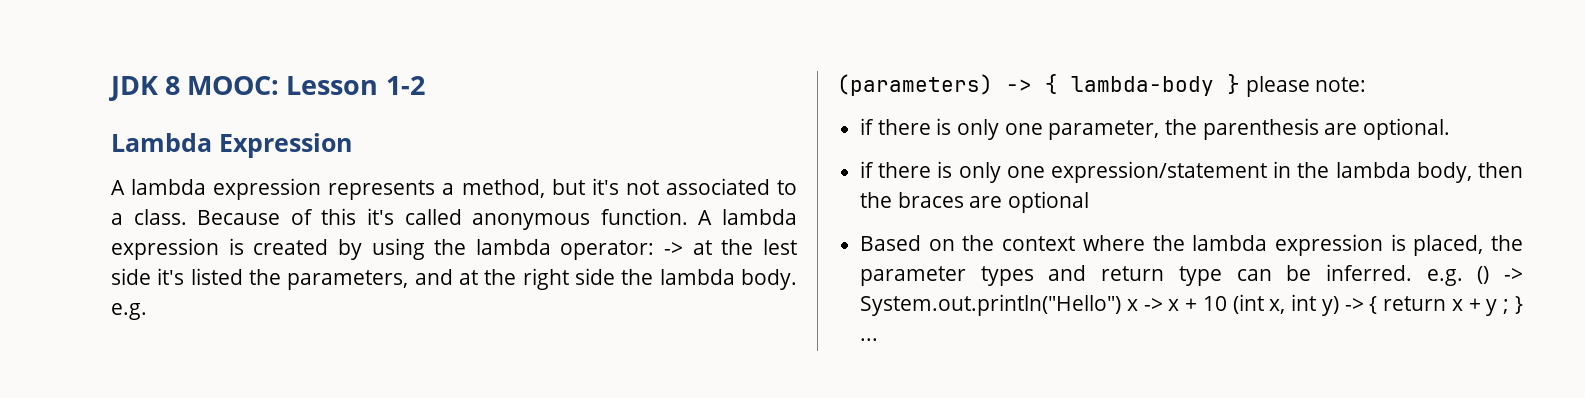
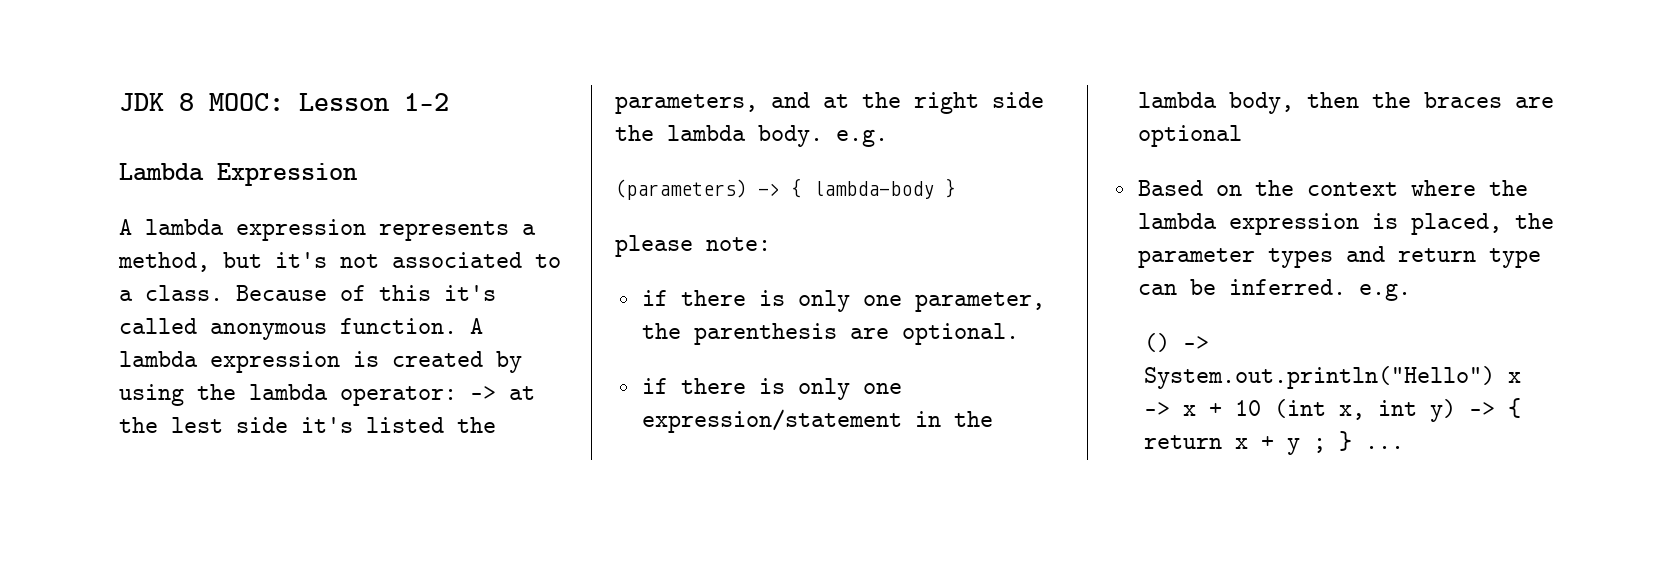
(1240, 84) none -> (956, 188) //
(1463, 277) none -> (1411, 292) //

